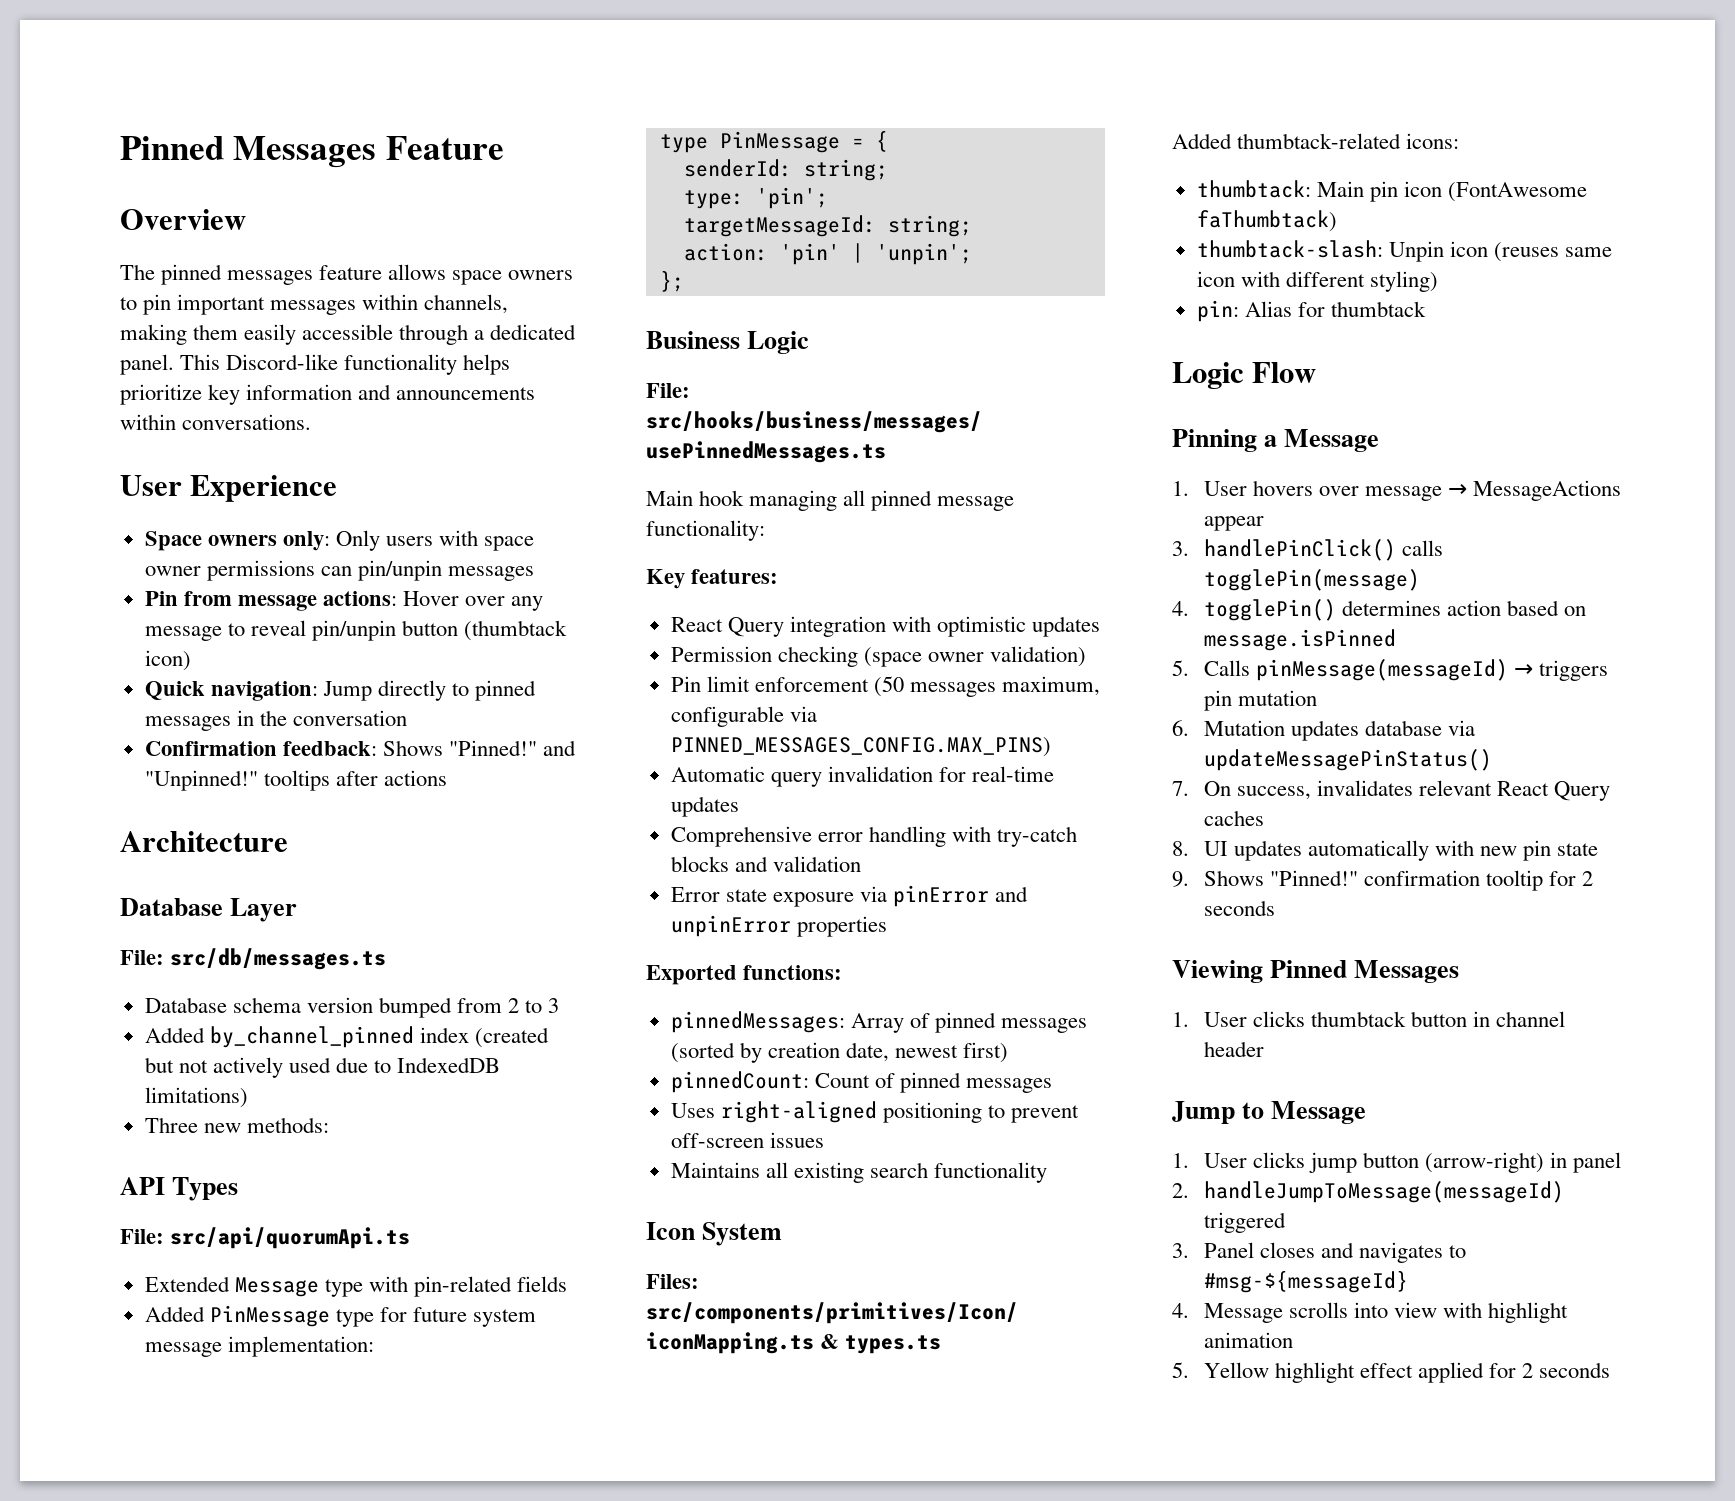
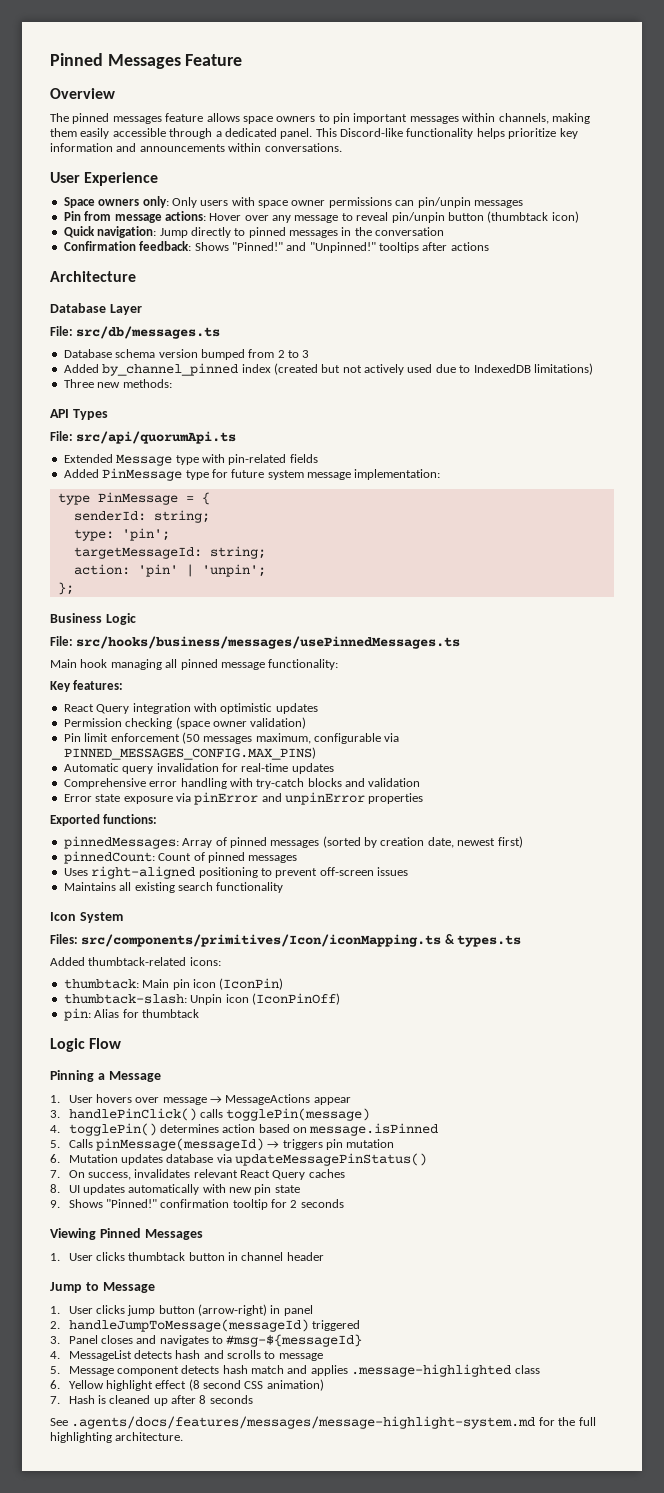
[1448,182,1588,202] [1196,210,1337,232] (FontAwesome faThumbtack) -> [219,978,284,990] (IconPin)
[1493,242,1613,262] [1196,271,1438,292] (reuses same icon with different styling) -> [251,993,340,1005] (IconPinOff)
[1203,1302,1569,1323] [1203,1332,1293,1348] [1172,1362,1611,1383] Message scrolls into view with highlight animation // 5. Yellow highlight effect applied for 2 seconds -> [68,1350,323,1361] [50,1364,540,1377] [50,1379,324,1391] [50,1395,253,1406] [50,1416,596,1429] [50,1432,184,1443] MessageList detects hash and scrolls to message // 5. Message component detects hash match and applies .message-highlighted class // 6. Yellow highlight effect (8 second CSS animation) // 7. Hash is cleaned up after 8 seconds // See .agents/docs/features/messages/message-highlight-system.md for the full highlighting architecture.

